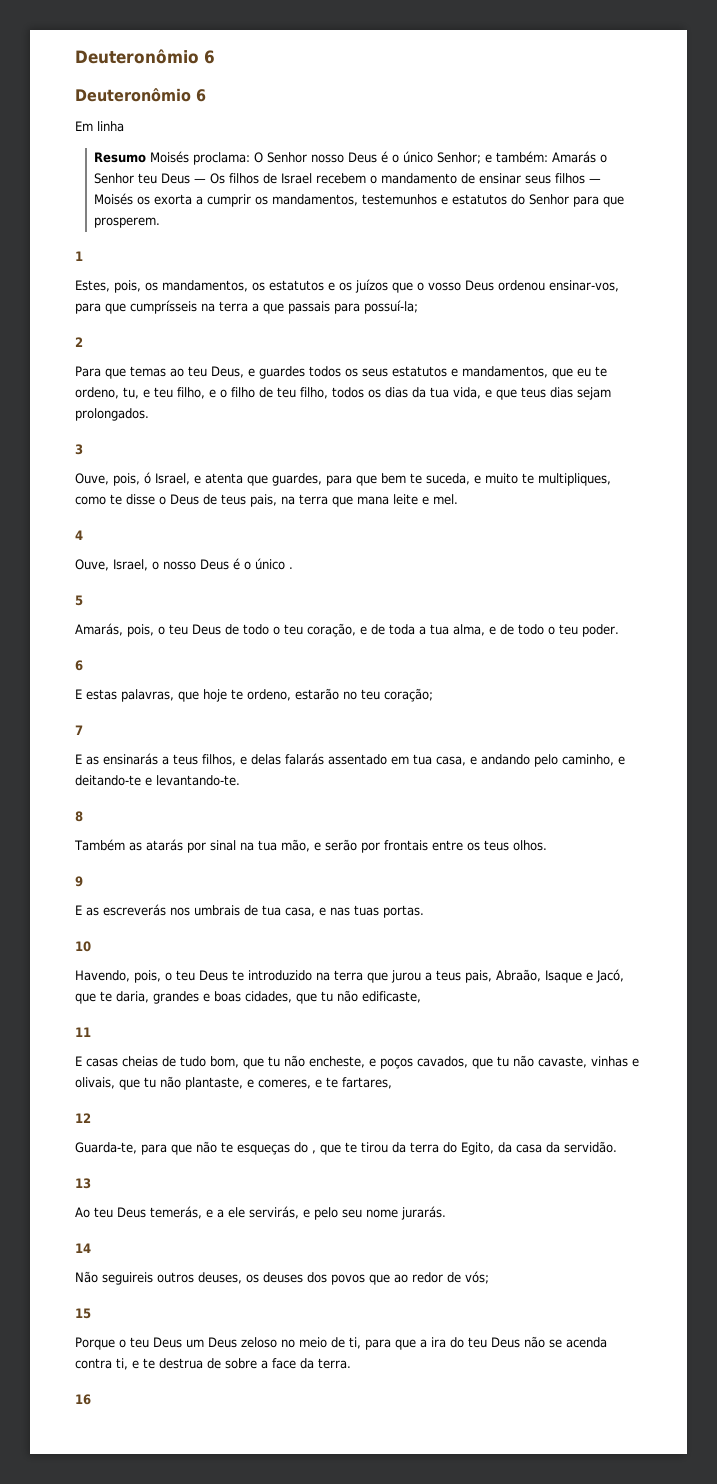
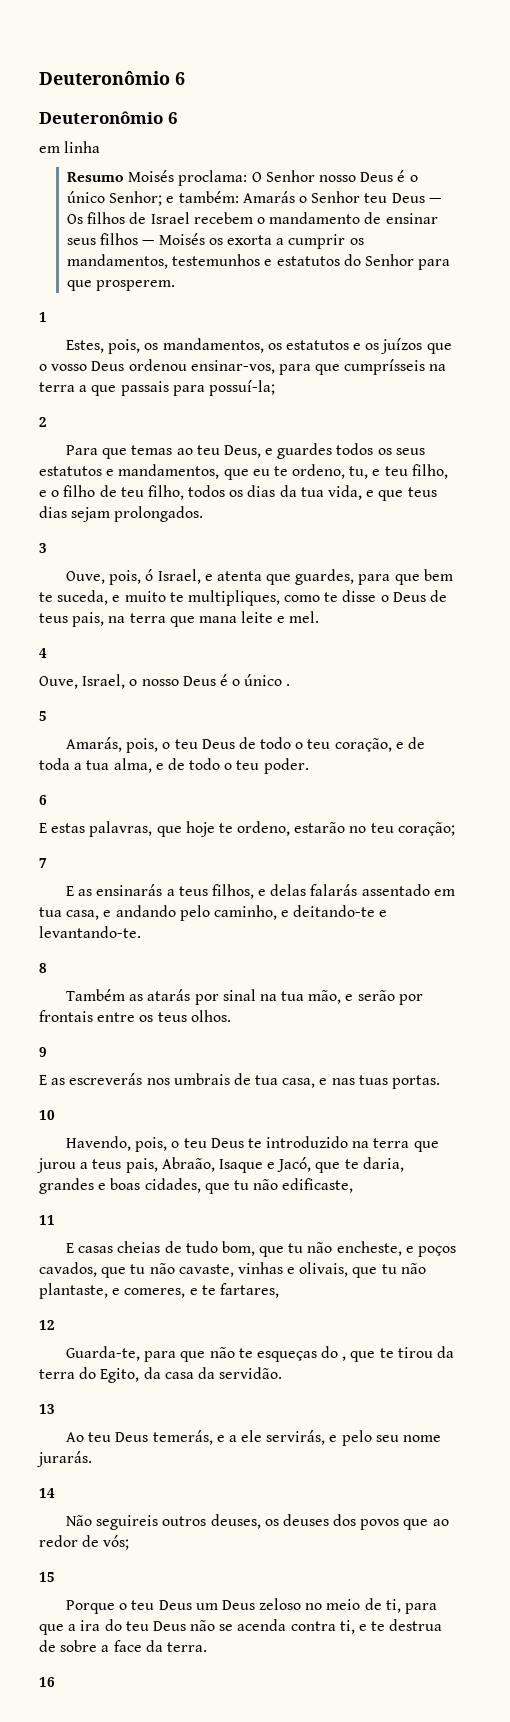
[75,121,93,131] Em -> [39,146,60,153] em

